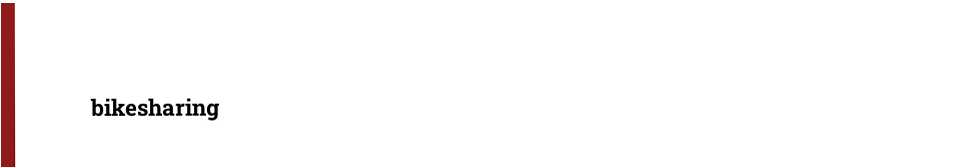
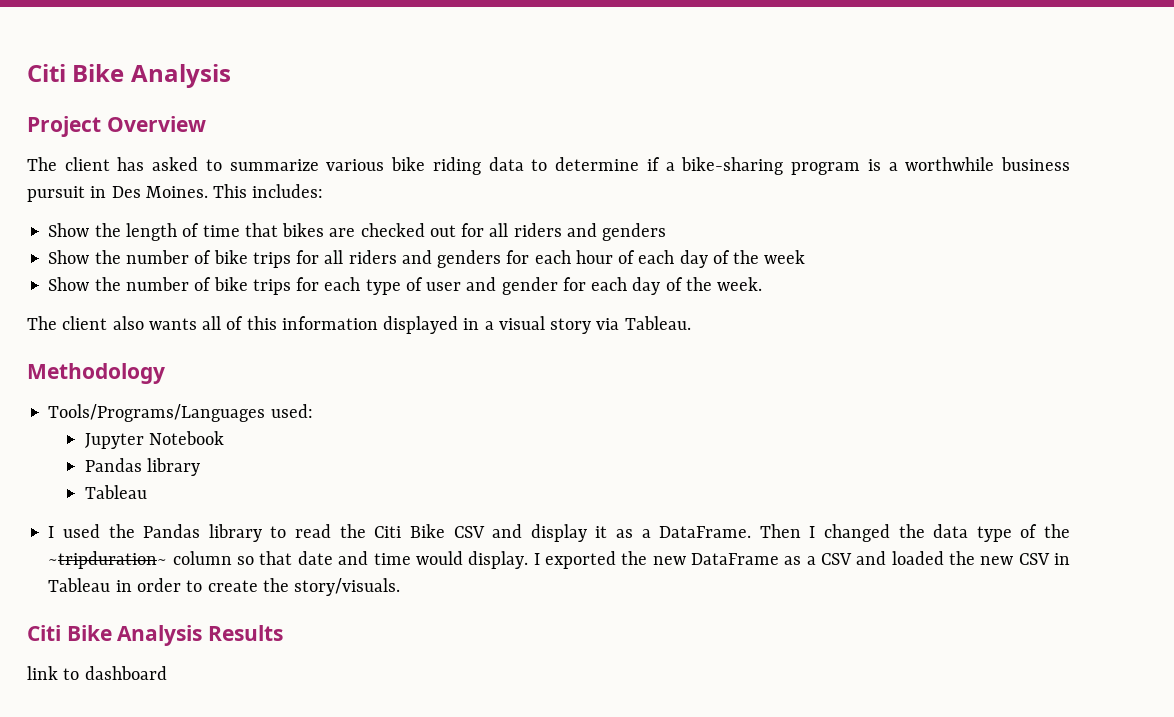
[90,97,221,121] bikesharing -> [27,64,231,88] [27,116,206,137] [27,157,1070,175] [27,184,324,202] [48,223,667,241] [48,250,806,268] [48,277,763,295] [27,316,691,334] [27,363,165,384] [48,404,313,422] [84,431,224,449] [84,458,200,476] [84,485,147,499] [48,524,1071,542] [48,551,1071,569] [48,578,401,596] [27,625,284,646] [27,666,167,680] Citi Bike Analysis // Project Overview // The client has asked to summarize various bike riding data to determine if a bike-sharing program is a worthwhile business pursuit in Des Moines. This includes: // Show the length of time that bikes are checked out for all riders and genders // Show the number of bike trips for all riders and genders for each hour of each day of the week // Show the number of bike trips for each type of user and gender for each day of the week. // The client also wants all of this information displayed in a visual story via Tableau. // Methodology // Tools/Programs/Languages used: // Jupyter Notebook // Pandas library // Tableau // I used the Pandas library to read the Citi Bike CSV and display it as a DataFrame. Then I changed the data type of the ~tripduration~ column so that date and time would display. I exported the new DataFrame as a CSV and loaded the new CSV in Tableau in order to create the story/visuals. // Citi Bike Analysis Results // link to dashboard

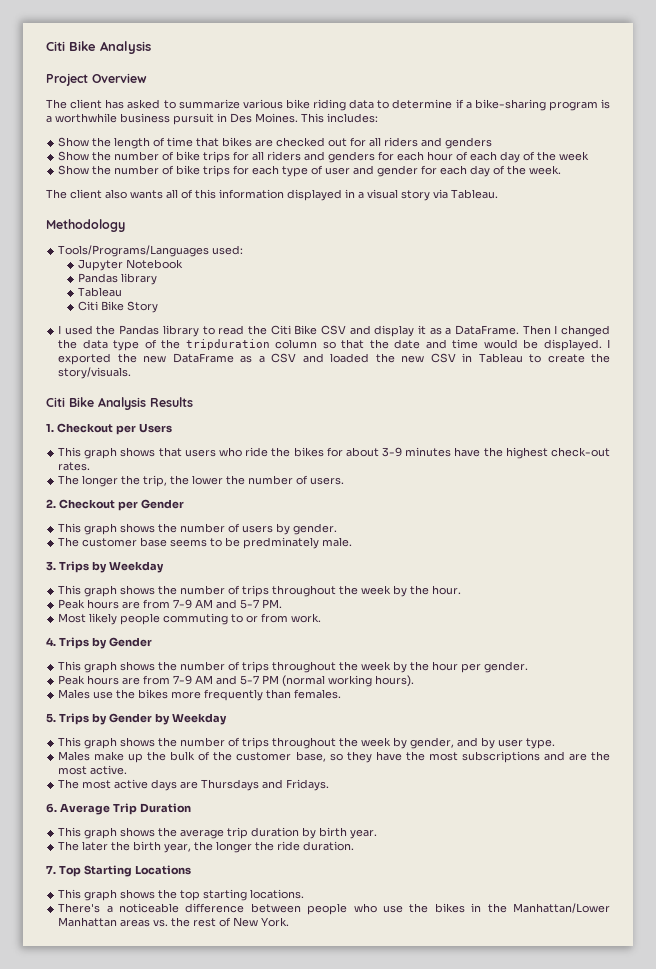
(147, 492) none -> [78,301,159,313] // Citi Bike Story
[48,551,168,569] ~tripduration~ -> [185,339,270,350] tripduration
(293, 558) none -> [369,339,389,349] the
[468,551,529,569] display. -> [523,339,602,351] be displayed.
[115,578,181,592] in order -> (523, 358) none
[27,666,167,680] link to dashboard -> [46,423,172,435] [58,447,610,459] [58,462,91,471] [58,475,345,487] [46,499,184,511] [58,523,338,535] [58,537,353,549] [46,561,164,573] [58,585,462,597] [58,599,283,609] [58,613,322,625] [46,637,152,649] [58,661,529,673] [58,675,415,687] [58,689,342,701] [46,713,227,725] [58,737,556,749] [58,751,610,763] [58,765,128,775] [58,779,330,791] [46,803,191,815] [58,827,378,839] [58,841,355,853] [46,865,191,877] [58,889,305,901] [58,903,610,915] [58,917,290,927] 1. Checkout per Users // This graph shows that users who ride the bikes for about 3-9 minutes have the highest check-out rates. // The longer the trip, the lower the number of users. // 2. Checkout per Gender // This graph shows the number of users by gender. // The customer base seems to be predminately male. // 3. Trips by Weekday // This graph shows the number of trips throughout the week by the hour. // Peak hours are from 7-9 AM and 5-7 PM. // Most likely people commuting to or from work. // 4. Trips by Gender // This graph shows the number of trips throughout the week by the hour per gender. // Peak hours are from 7-9 AM and 5-7 PM (normal working hours). // Males use the bikes more frequently than females. // 5. Trips by Gender by Weekday // This graph shows the number of trips throughout the week by gender, and by user type. // Males make up the bulk of the customer base, so they have the most subscriptions and are the most active. // The most active days are Thursdays and Fridays. // 6. Average Trip Duration // This graph shows the average trip duration by birth year. // The later the birth year, the longer the ride duration. // 7. Top Starting Locations // This graph shows the top starting locations. // There's a noticeable difference between people who use the bikes in the Manhattan/Lower Manhattan areas vs. the rest of New York.

